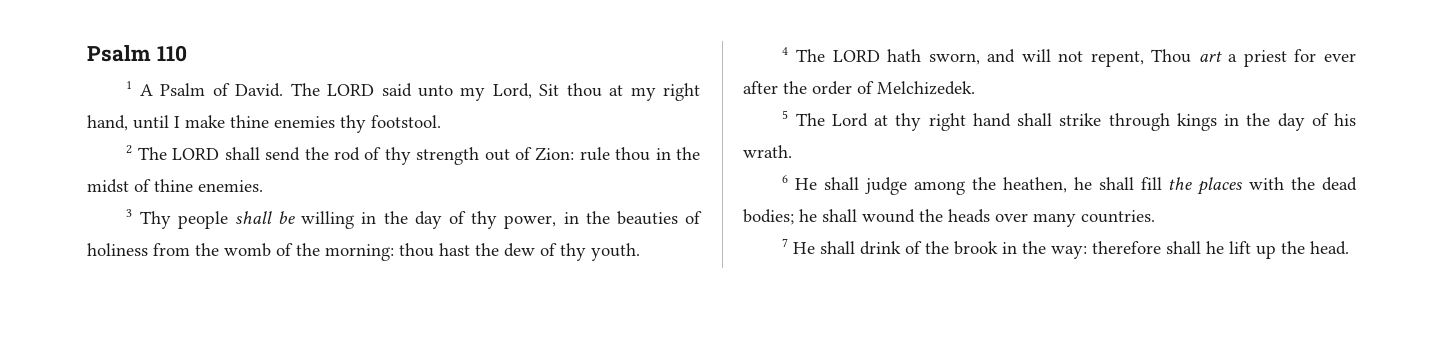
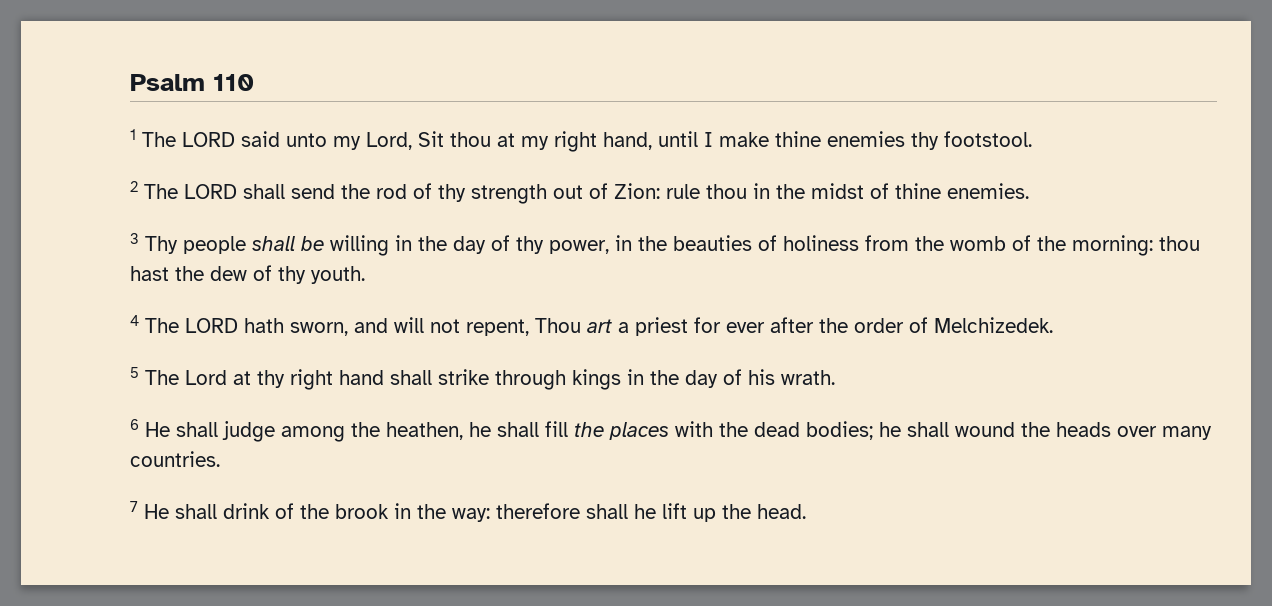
[139,83,284,97] A Psalm of David. -> (136, 134) none

